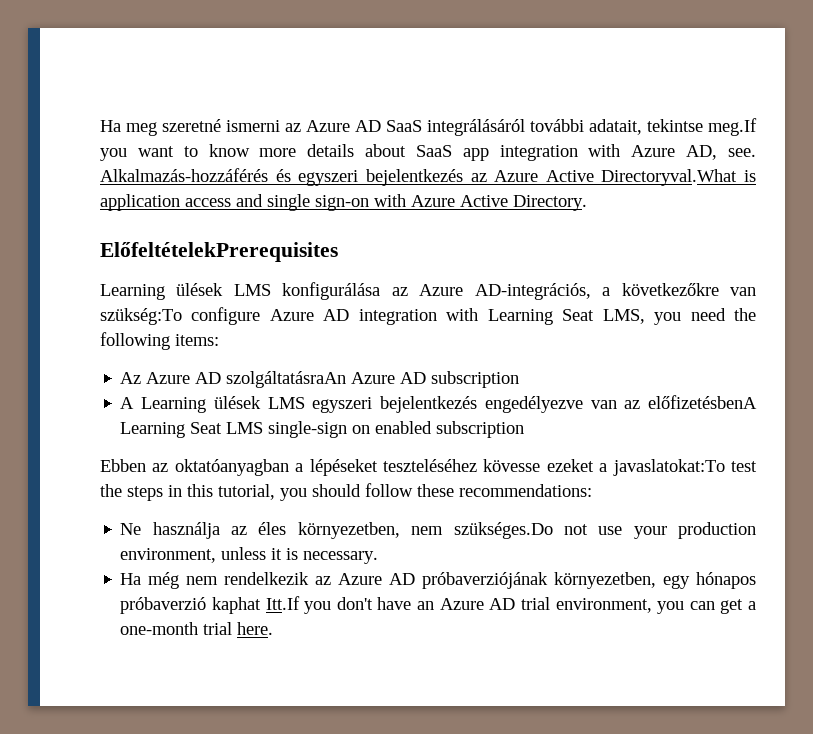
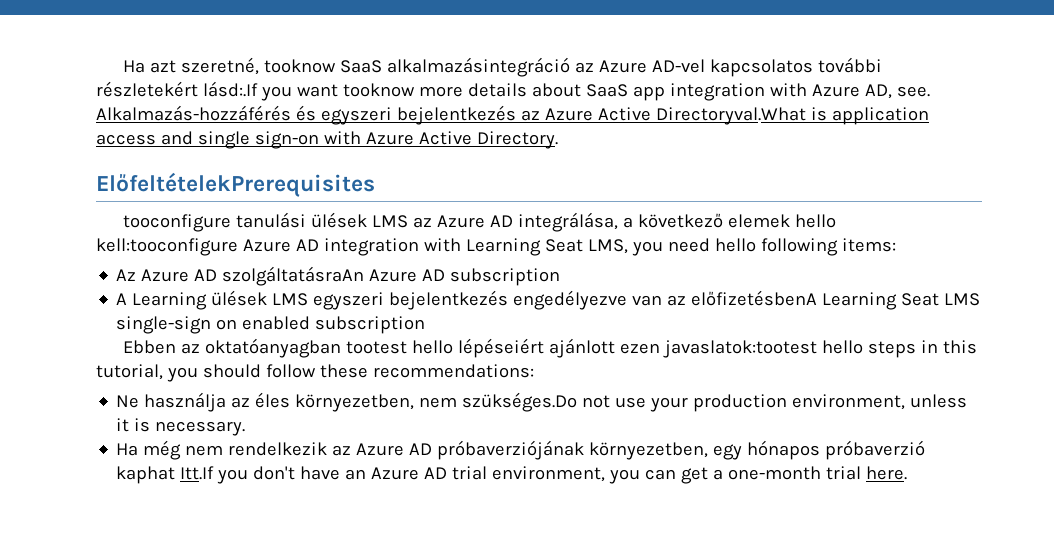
[100,118,757,136] [100,144,250,161] Ha meg szeretné ismerni az Azure AD SaaS integrálásáról további adatait, tekintse meg.If you want to know -> [122,57,882,77] [96,81,415,101] Ha azt szeretné, tooknow SaaS alkalmazásintegráció az Azure AD-vel kapcsolatos további részletekért lásd:.If you want tooknow
[100,282,757,300] [100,307,261,325] Learning ülések LMS konfigurálása az Azure AD-integrációs, a következőkre van szükség:To configure -> [122,212,836,232] [96,238,238,256] tooconfigure tanulási ülések LMS az Azure AD integrálása, a következő elemek hello kell:tooconfigure
[734,308,756,321] the -> [714,238,756,252] hello
[295,459,757,476] [100,484,122,497] a lépéseket teszteléséhez kövesse ezeket a javaslatokat:To test the -> [345,338,863,358] tootest hello lépéseiért ajánlott ezen javaslatok:tootest hello

